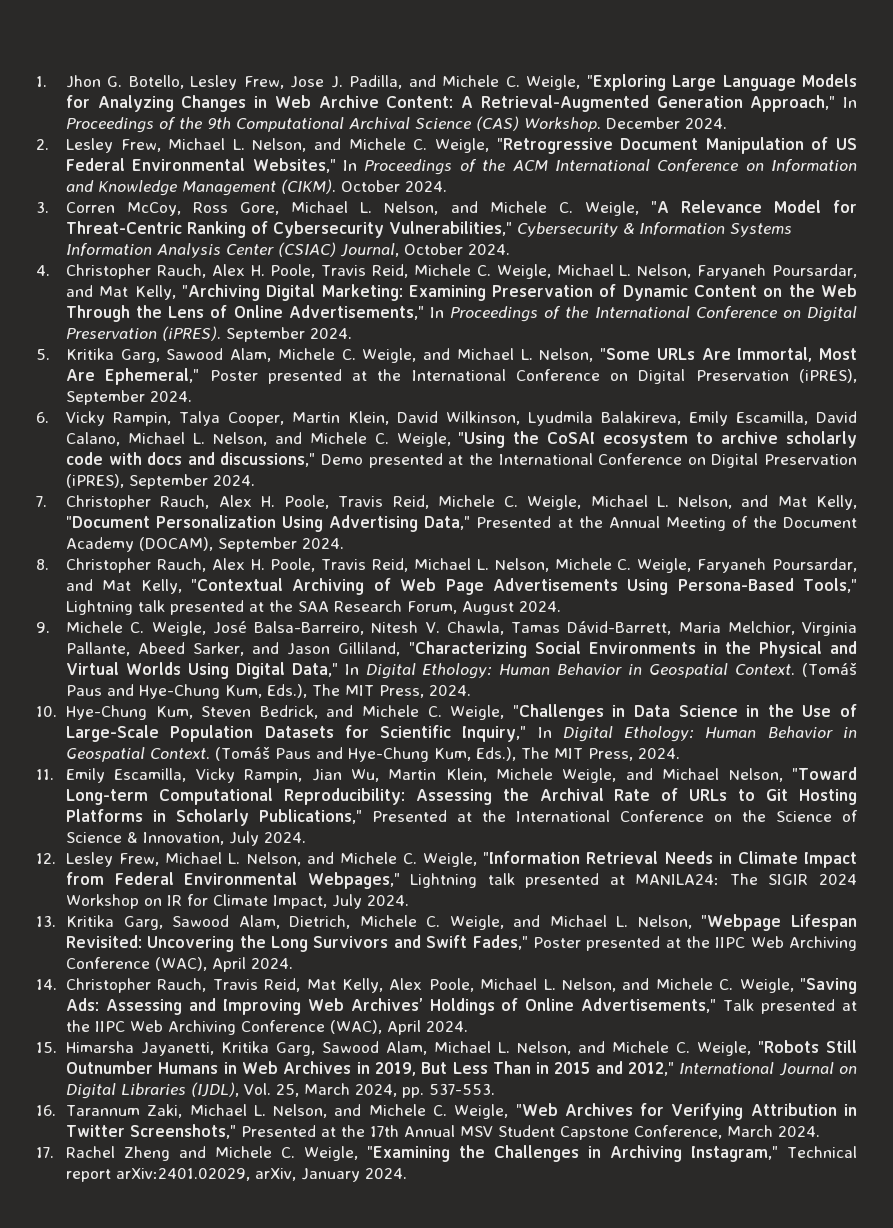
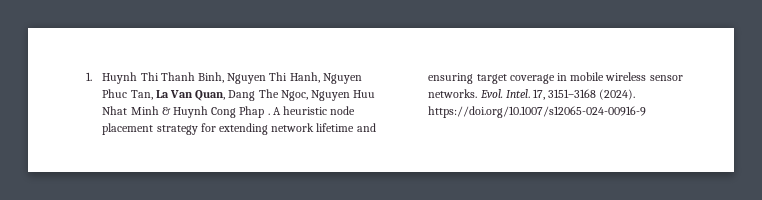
[65,74,857,91] [65,95,857,112] [65,116,727,133] [36,137,857,154] [65,158,857,175] [65,179,447,196] [36,200,857,216] [65,221,792,238] [65,242,510,258] [36,264,857,279] [65,284,858,301] [65,305,857,322] [65,326,352,342] [36,347,857,363] [65,368,857,385] [65,390,192,405] [36,411,857,426] [65,431,857,448] [65,452,857,468] [65,474,255,489] [36,495,858,510] [65,515,857,532] [65,537,344,552] [36,558,857,573] [65,578,858,595] [65,600,561,615] [36,621,857,636] [65,641,857,658] [65,662,858,679] [65,684,471,699] [36,704,857,721] [65,725,857,742] [65,746,680,762] [36,767,858,783] [65,788,857,805] [65,809,859,826] [65,831,306,846] [36,851,857,868] [65,872,858,889] [65,894,409,909] [36,914,857,931] [65,935,858,952] [65,957,293,972] [36,978,858,994] [65,998,858,1015] [65,1020,468,1035] [36,1040,858,1056] [65,1061,857,1076] [65,1082,495,1099] [36,1103,857,1120] [65,1124,820,1140] [36,1145,858,1162] [65,1168,407,1182] Jhon G. Botello, Lesley Frew, Jose J. Padilla, and Michele C. Weigle, "Exploring Large Language Models for Analyzing Changes in Web Archive Content: A Retrieval-Augmented Generation Approach," In Proceedings of the 9th Computational Archival Science (CAS) Workshop. December 2024. // 2. Lesley Frew, Michael L. Nelson, and Michele C. Weigle, "Retrogressive Document Manipulation of US Federal Environmental Websites," In Proceedings of the ACM International Conference on Information and Knowledge Management (CIKM). October 2024. // 3. Corren McCoy, Ross Gore, Michael L. Nelson, and Michele C. Weigle, "A Relevance Model for Threat-Centric Ranking of Cybersecurity Vulnerabilities," Cybersecurity & Information Systems Information Analysis Center (CSIAC) Journal, October 2024. // 4. Christopher Rauch, Alex H. Poole, Travis Reid, Michele C. Weigle, Michael L. Nelson, Faryaneh Poursardar, and Mat Kelly, "Archiving Digital Marketing: Examining Preservation of Dynamic Content on the Web Through the Lens of Online Advertisements," In Proceedings of the International Conference on Digital Preservation (iPRES). September 2024. // 5. Kritika Garg, Sawood Alam, Michele C. Weigle, and Michael L. Nelson, "Some URLs Are Immortal, Most Are Ephemeral," Poster presented at the International Conference on Digital Preservation (iPRES), September 2024. // 6. Vicky Rampin, Talya Cooper, Martin Klein, David Wilkinson, Lyudmila Balakireva, Emily Escamilla, David Calano, Michael L. Nelson, and Michele C. Weigle, "Using the CoSAI ecosystem to archive scholarly code with docs and discussions," Demo presented at the International Conference on Digital Preservation (iPRES), September 2024. // 7. Christopher Rauch, Alex H. Poole, Travis Reid, Michele C. Weigle, Michael L. Nelson, and Mat Kelly, "Document Personalization Using Advertising Data," Presented at the Annual Meeting of the Document Academy (DOCAM), September 2024. // 8. Christopher Rauch, Alex H. Poole, Travis Reid, Michael L. Nelson, Michele C. Weigle, Faryaneh Poursardar, and Mat Kelly, "Contextual Archiving of Web Page Advertisements Using Persona-Based Tools," Lightning talk presented at the SAA Research Forum, August 2024. // 9. Michele C. Weigle, José Balsa-Barreiro, Nitesh V. Chawla, Tamas Dávid-Barrett, Maria Melchior, Virginia Pallante, Abeed Sarker, and Jason Gilliland, "Characterizing Social Environments in the Physical and Virtual Worlds Using Digital Data," In Digital Ethology: Human Behavior in Geospatial Context. (Tomáš Paus and Hye-Chung Kum, Eds.), The MIT Press, 2024. // 10. Hye-Chung Kum, Steven Bedrick, and Michele C. Weigle, "Challenges in Data Science in the Use of Large-Scale Population Datasets for Scientific Inquiry," In Digital Ethology: Human Behavior in Geospatial Context. (Tomáš Paus and Hye-Chung Kum, Eds.), The MIT Press, 2024. // 11. Emily Escamilla, Vicky Rampin, Jian Wu, Martin Klein, Michele Weigle, and Michael Nelson, "Toward Long-term Computational Reproducibility: Assessing the Archival Rate of URLs to Git Hosting Platforms in Scholarly Publications," Presented at the International Conference on the Science of Science & Innovation, July 2024. // 12. Lesley Frew, Michael L. Nelson, and Michele C. Weigle, "Information Retrieval Needs in Climate Impact from Federal Environmental Webpages," Lightning talk presented at MANILA24: The SIGIR 2024 Workshop on IR for Climate Impact, July 2024. // 13. Kritika Garg, Sawood Alam, Dietrich, Michele C. Weigle, and Michael L. Nelson, "Webpage Lifespan Revisited: Uncovering the Long Survivors and Swift Fades," Poster presented at the IIPC Web Archiving Conference (WAC), April 2024. // 14. Christopher Rauch, Travis Reid, Mat Kelly, Alex Poole, Michael L. Nelson, and Michele C. Weigle, "Saving Ads: Assessing and Improving Web Archives’ Holdings of Online Advertisements," Talk presented at the IIPC Web Archiving Conference (WAC), April 2024. // 15. Himarsha Jayanetti, Kritika Garg, Sawood Alam, Michael L. Nelson, and Michele C. Weigle, "Robots Still Outnumber Humans in Web Archives in 2019, But Less Than in 2015 and 2012," International Journal on Digital Libraries (IJDL), Vol. 25, March 2024, pp. 537-553. // 16. Tarannum Zaki, Michael L. Nelson, and Michele C. Weigle, "Web Archives for Verifying Attribution in Twitter Screenshots," Presented at the 17th Annual MSV Student Capstone Conference, March 2024. // 17. Rachel Zheng and Michele C. Weigle, "Examining the Challenges in Archiving Instagram," Technical report arXiv:2401.02029, arXiv, January 2024. -> [102,72,362,84] [102,89,376,101] [102,106,356,118] [102,123,376,135] [428,72,683,84] [428,89,636,100] [428,106,647,118] Huynh Thi Thanh Binh, Nguyen Thi Hanh, Nguyen Phuc Tan, La Van Quan, Dang The Ngoc, Nguyen Huu Nhat Minh & Huynh Cong Phap . A heuristic node placement strategy for extending network lifetime and ensuring target coverage in mobile wireless sensor networks. Evol. Intel. 17, 3151–3168 (2024). https://doi.org/10.1007/s12065-024-00916-9

